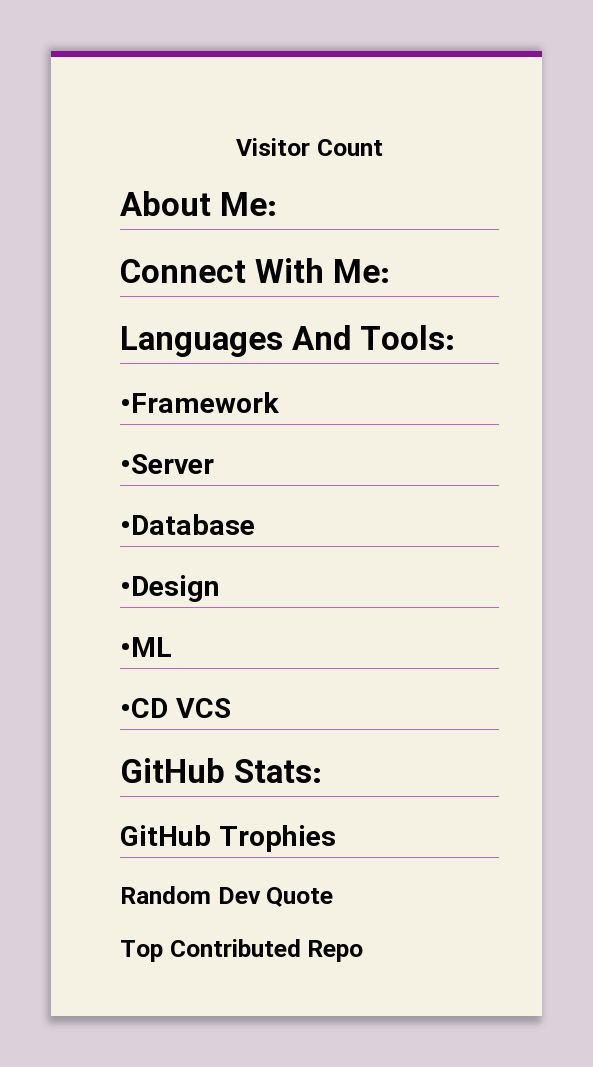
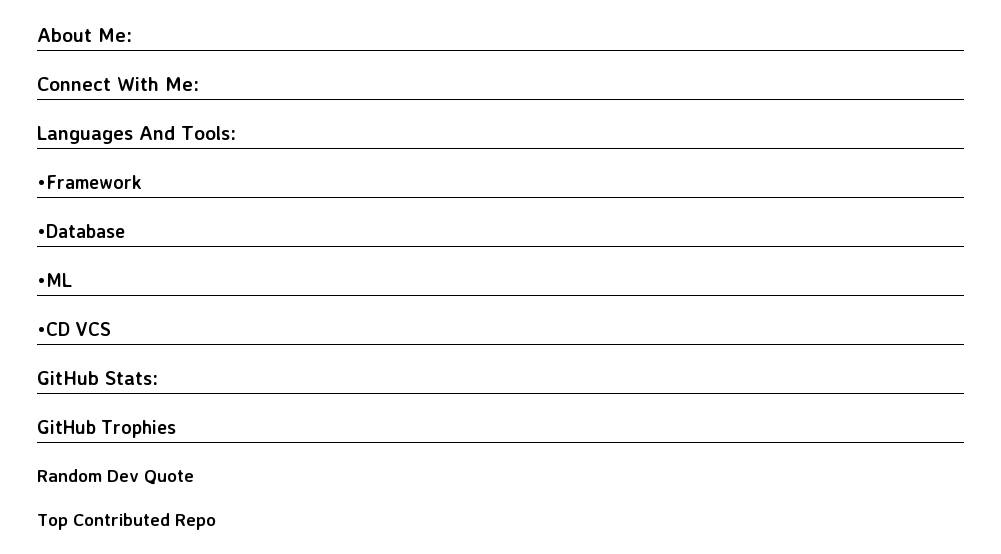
[236,138,383,156] Visitor Count // -> (37, 35) none
[120,454,214,474] // •Server -> (142, 182) none
[120,575,220,602] // •Design -> (125, 231) none

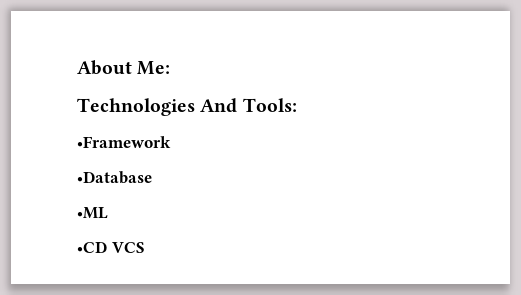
[37,77,199,91] [37,126,133,144] Connect With Me: // Languages -> [77,98,195,116] Technologies
[37,371,158,385] [37,420,177,438] [37,469,194,485] [37,513,216,530] // GitHub Stats: // GitHub Trophies // Random Dev Quote // Top Contributed Repo -> (145, 247) none

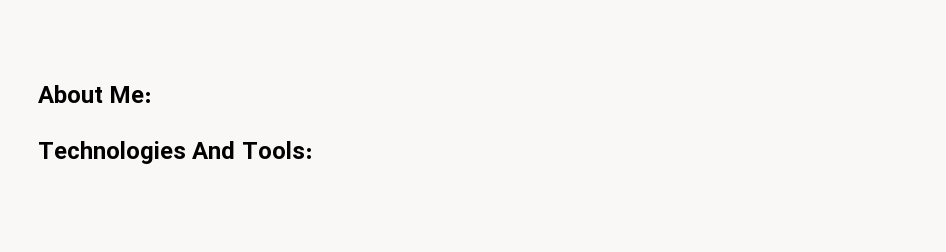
[77,136,171,148] [77,171,152,184] [77,207,108,219] [77,241,145,253] // •Framework // •Database // •ML // •CD VCS -> (313, 150) none

